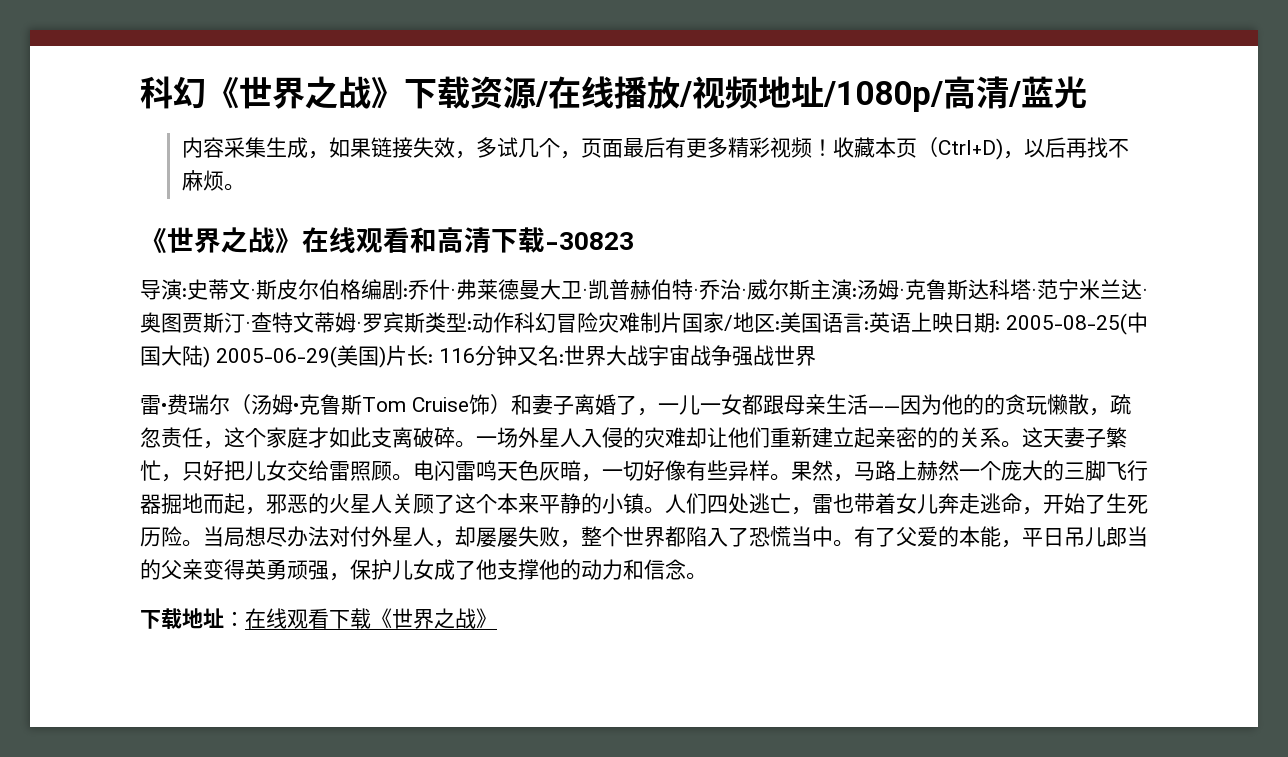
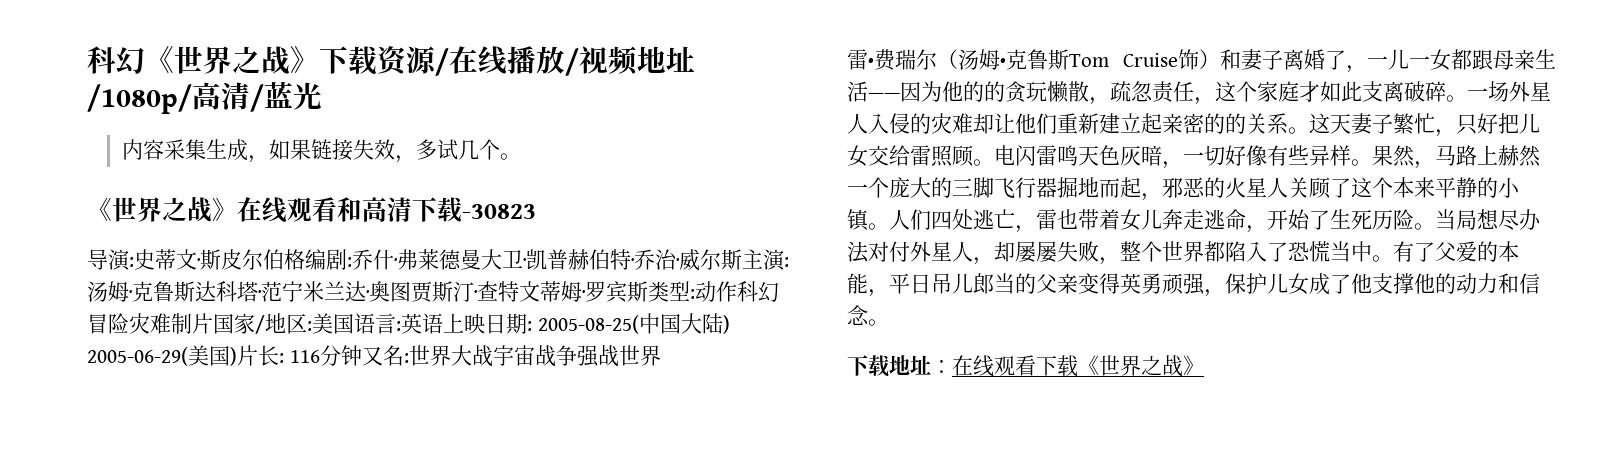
[559,137,1129,160] [181,170,224,191] ，页面最后有更多精彩视频！收藏本页（Ctrl+D)，以后再找不麻烦 -> (500, 149) none

